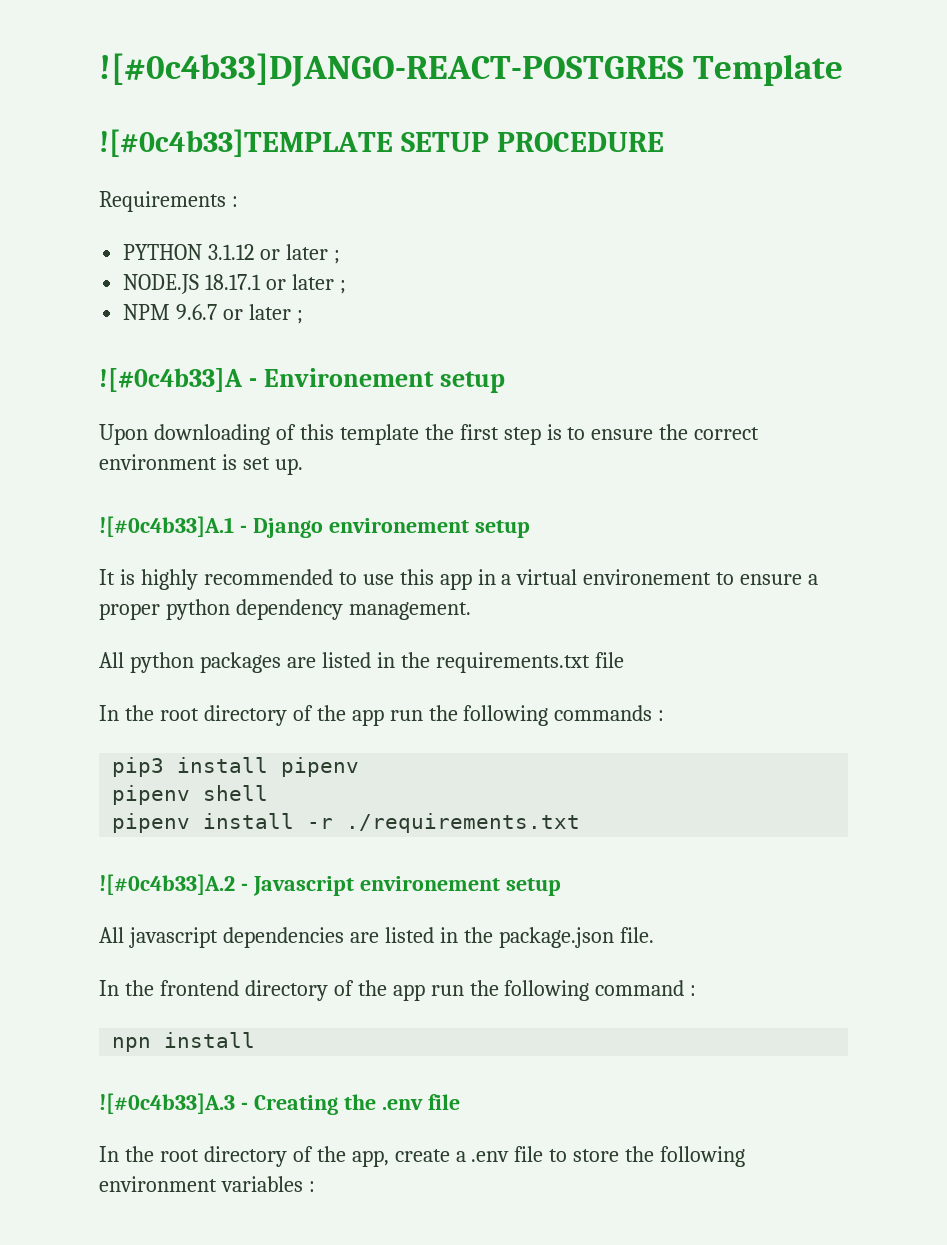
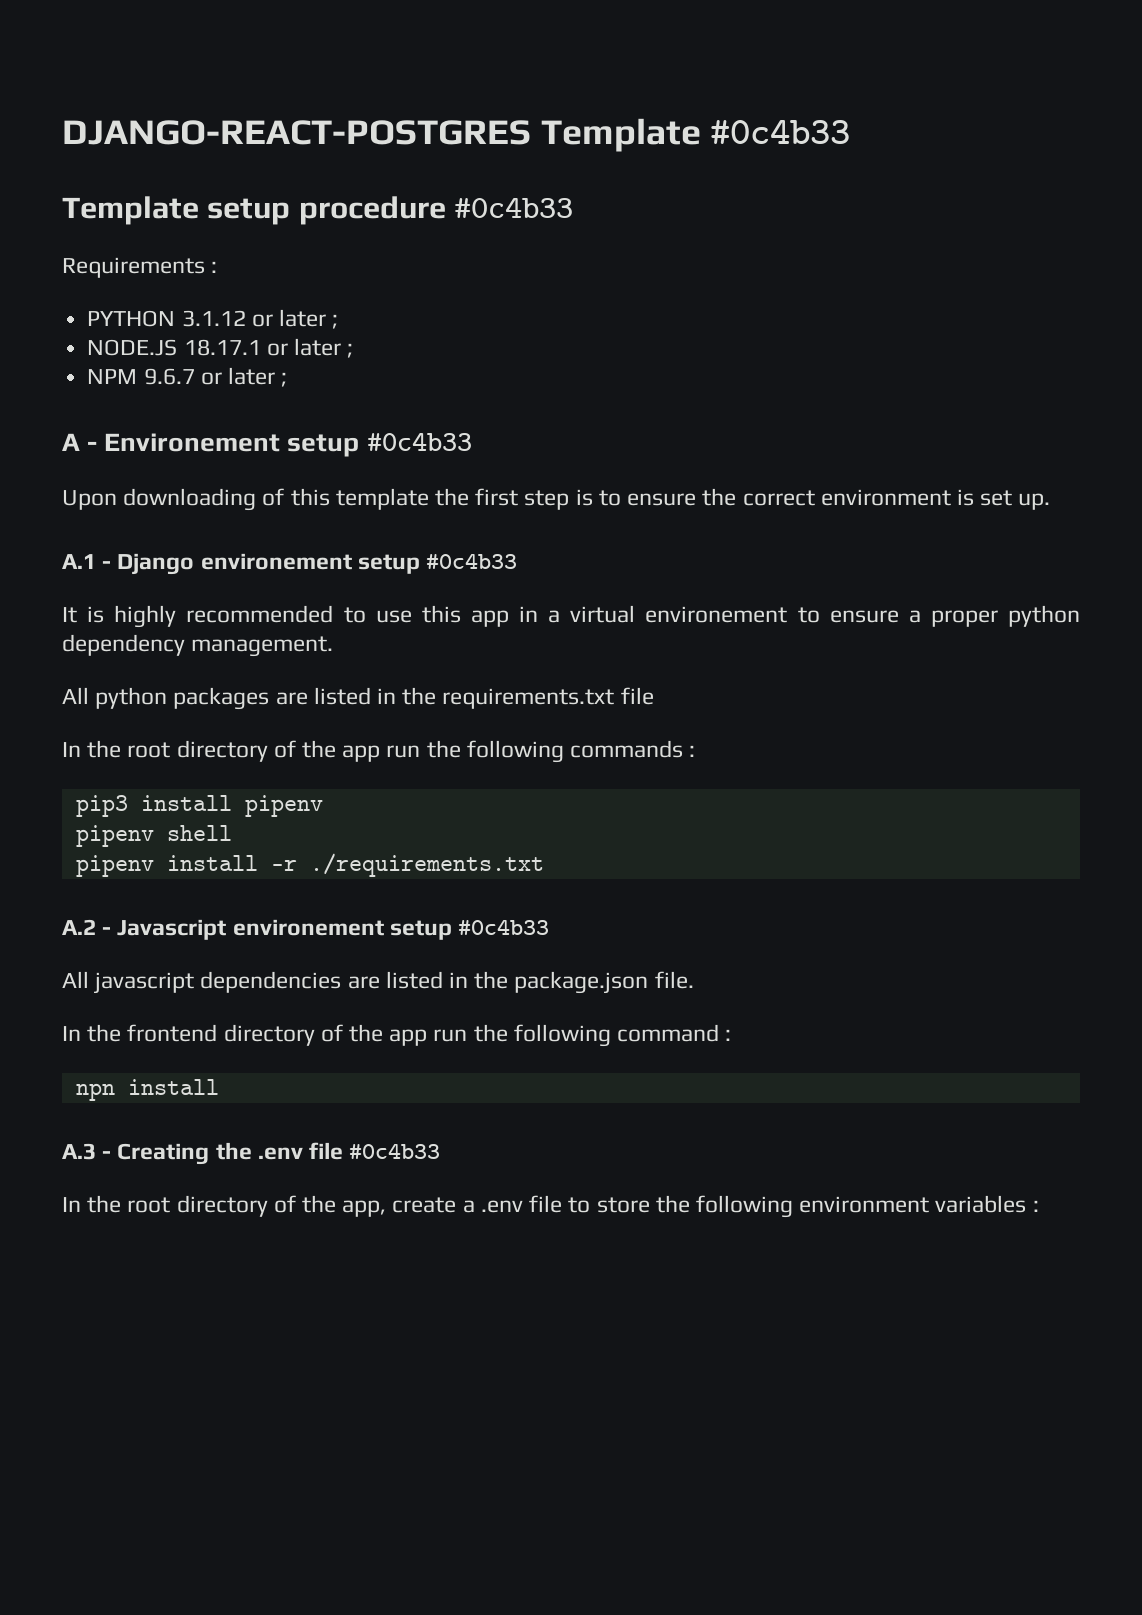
[99,53,844,87] [99,129,664,157] ![#0c4b33]DJANGO-REACT-POSTGRES Template // ![#0c4b33]TEMPLATE SETUP PROCEDURE -> [62,118,851,152] [62,196,574,225] DJANGO-REACT-POSTGRES Template #0c4b33 // Template setup procedure #0c4b33
[99,368,243,392] ![#0c4b33]A -> [62,433,80,451] A
(505, 382) none -> [366,433,472,451] #0c4b33
[99,516,234,537] ![#0c4b33]A.1 -> [62,554,96,569] A.1
(530, 529) none -> [426,554,518,569] #0c4b33
[99,874,235,895] ![#0c4b33]A.2 -> [62,919,96,935] A.2
(561, 887) none -> [458,920,550,935] #0c4b33
[99,1093,235,1114] ![#0c4b33]A.3 -> [62,1143,96,1160] A.3
(460, 1102) none -> [349,1144,441,1159] #0c4b33

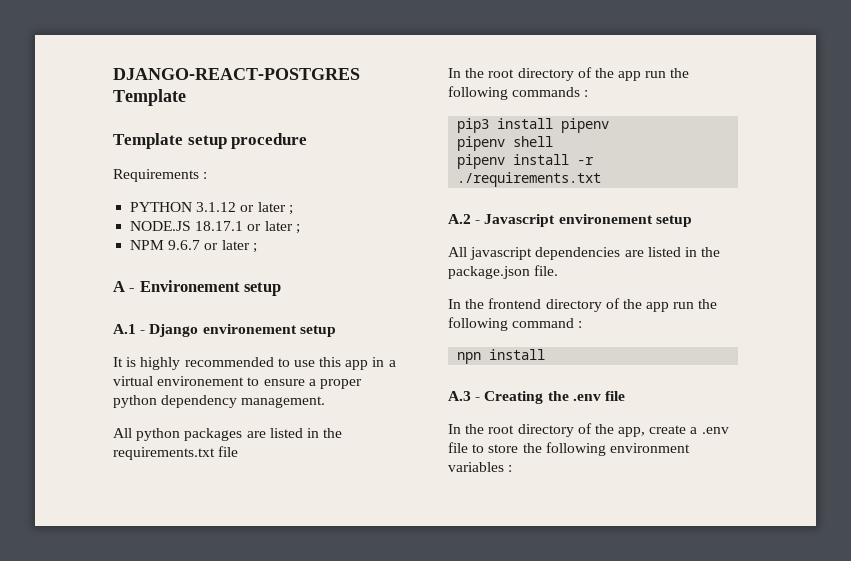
[710,120,851,144] #0c4b33 -> (186, 97) none
[454,198,574,218] #0c4b33 -> (308, 141) none
[366,433,472,451] [62,488,1051,511] #0c4b33 // Upon downloading of this template the first step is to ensure the correct environment is set up. -> (282, 289) none
[426,554,518,569] #0c4b33 -> (336, 331) none
[458,920,550,935] #0c4b33 -> (692, 221) none
[349,1144,441,1159] #0c4b33 -> (625, 396) none

